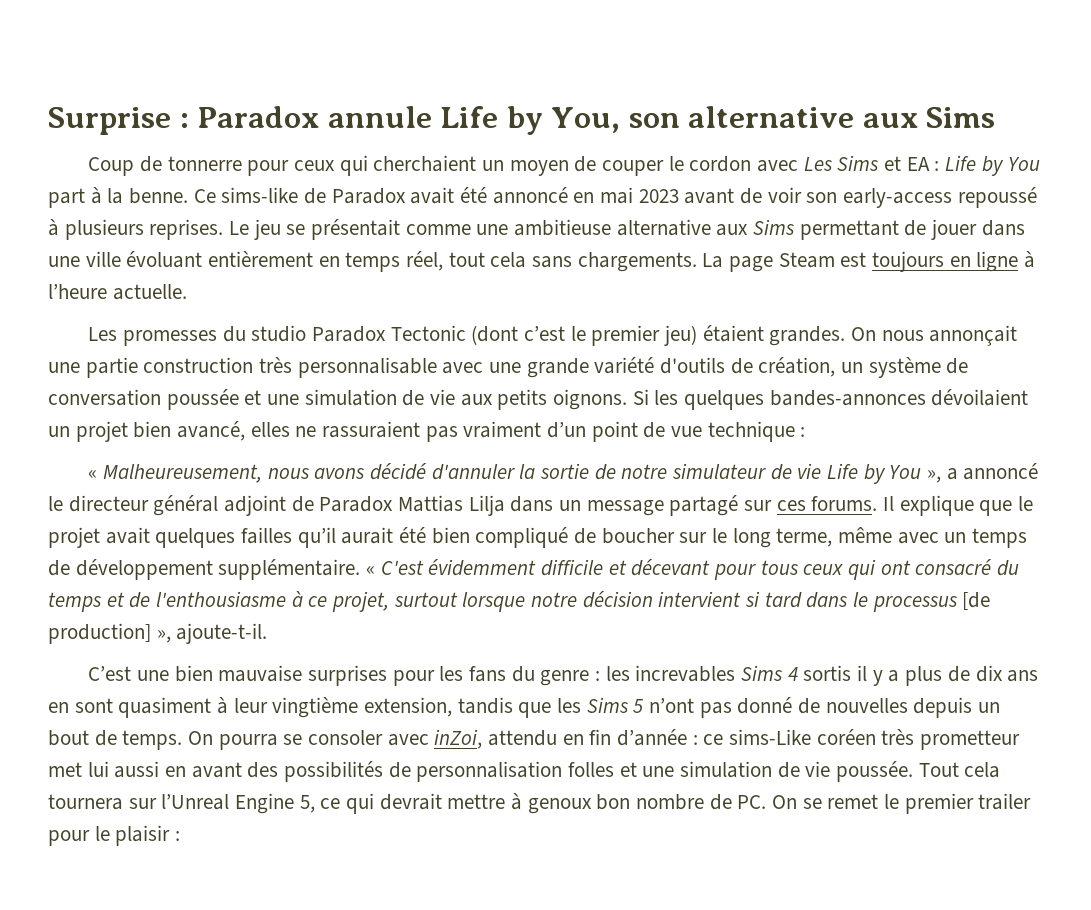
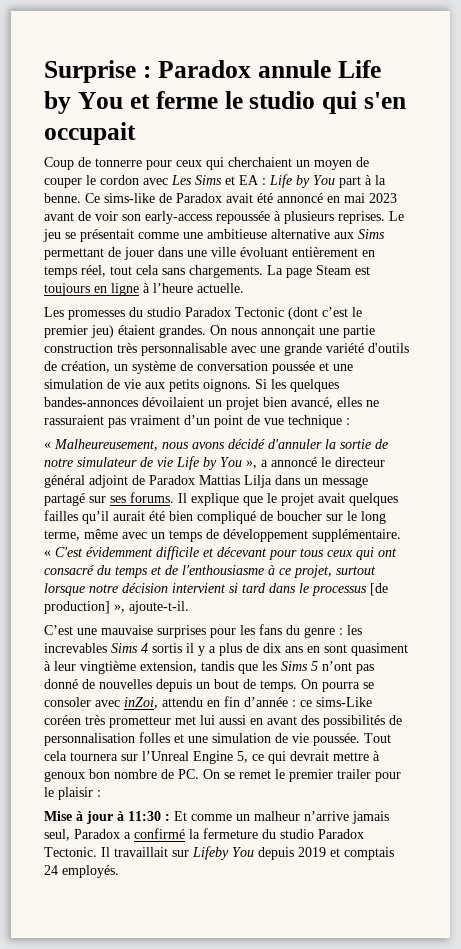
[551,106,996,133] You, son alternative aux Sims -> [77,91,407,114] [44,122,136,145] You et ferme le studio qui s'en occupait
[957,187,1037,208] repoussé -> [216,211,270,224] repoussée
[776,500,806,511] ces -> [110,496,126,503] ses
[174,665,213,682] bien -> (97, 631) none
(181, 836) none -> [44,811,389,824] [44,828,364,841] [44,846,394,860] [44,865,119,878] // Mise à jour à 11:30 : Et comme un malheur n’arrive jamais seul, Paradox a confirmé la fermeture du studio Paradox Tectonic. Il travaillait sur Lifeby You depuis 2019 et comptais 24 employés.

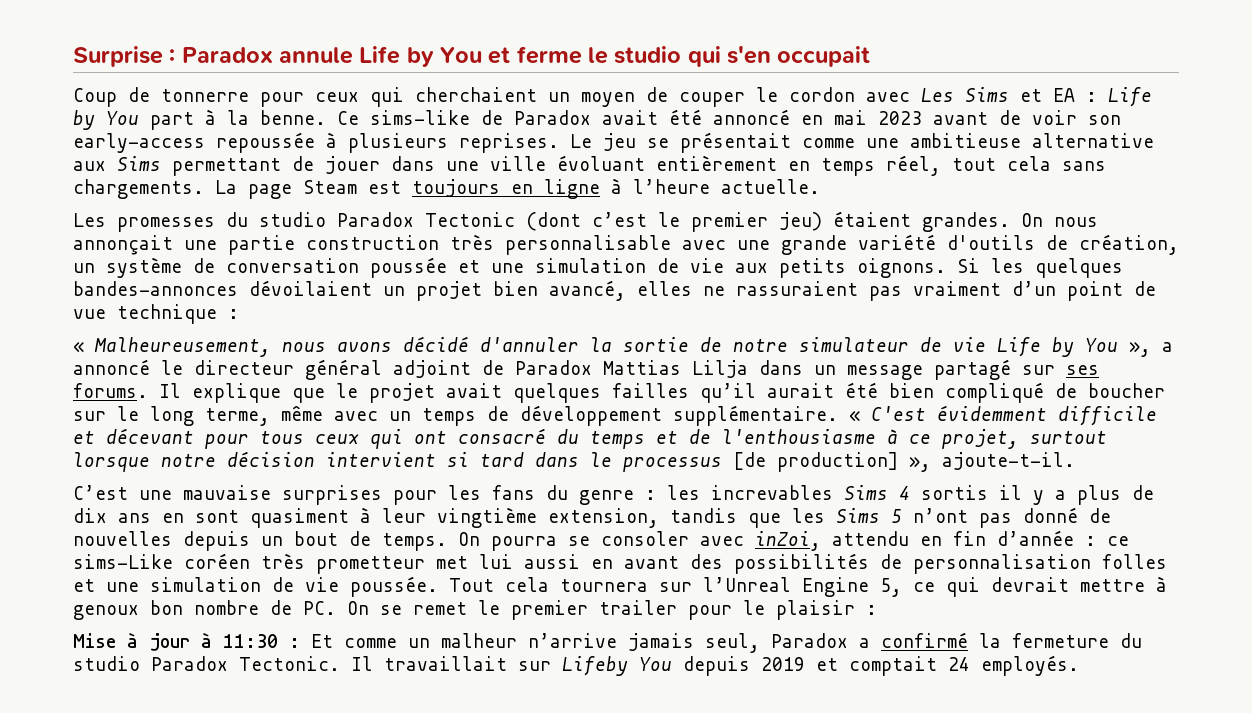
[344,847,394,860] comptais -> [849,656,937,676] comptait

